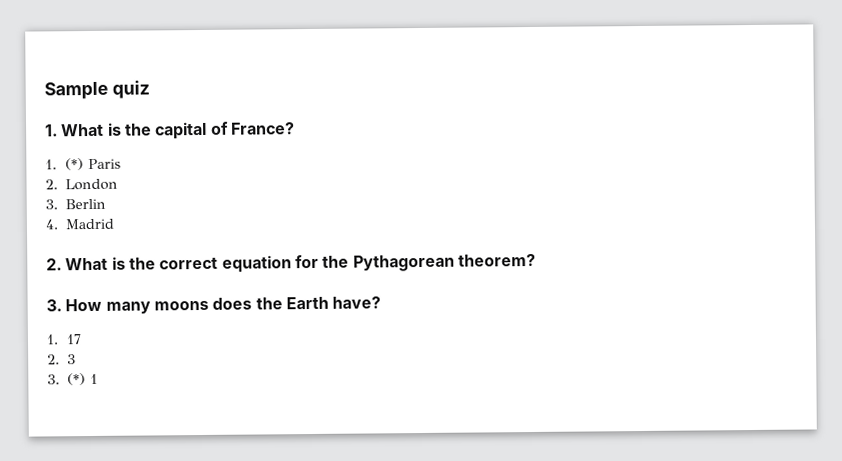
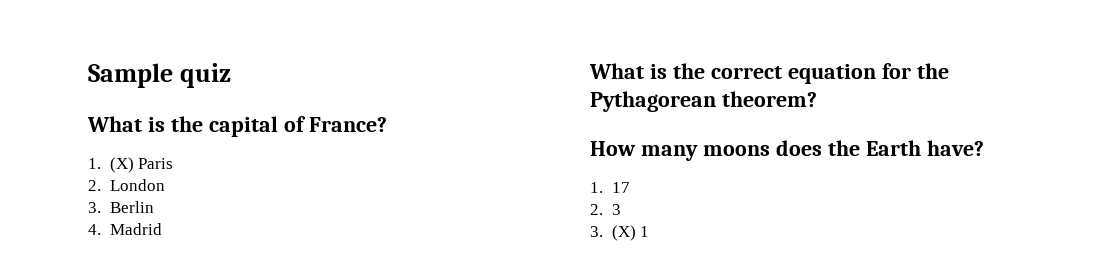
[45,124,58,137] 1. -> (231, 75) none
[65,158,85,171] (*) -> [109,157,134,173] (X)
[46,258,62,271] 2. -> (162, 229) none
[46,299,62,312] 3. -> (817, 99) none
[67,373,87,386] (*) -> [611,225,636,241] (X)

